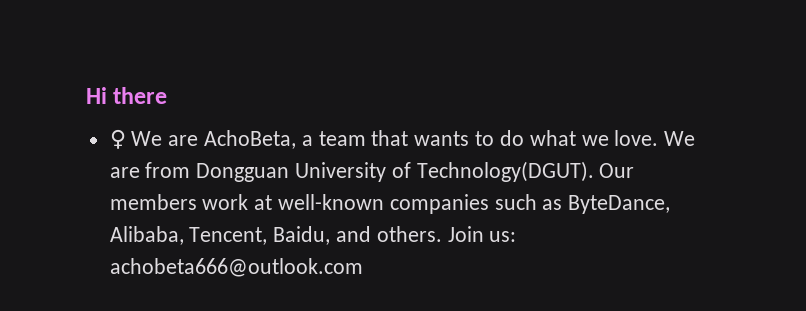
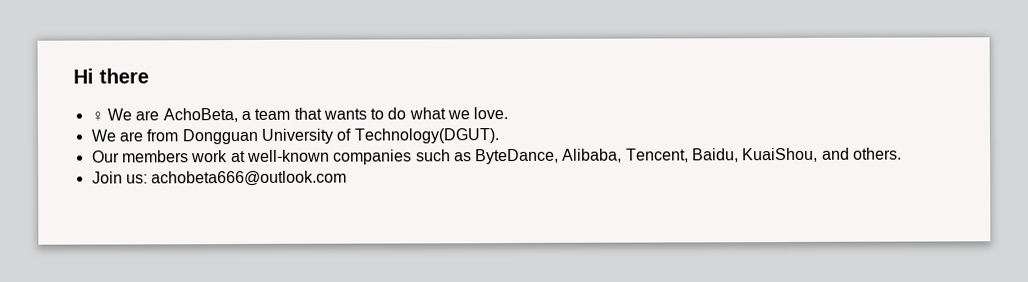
(659, 138) none -> (509, 113) //
(594, 171) none -> (500, 136) //
(331, 235) none -> [742,147,819,163] KuaiShou,
(442, 234) none -> (903, 153) //

